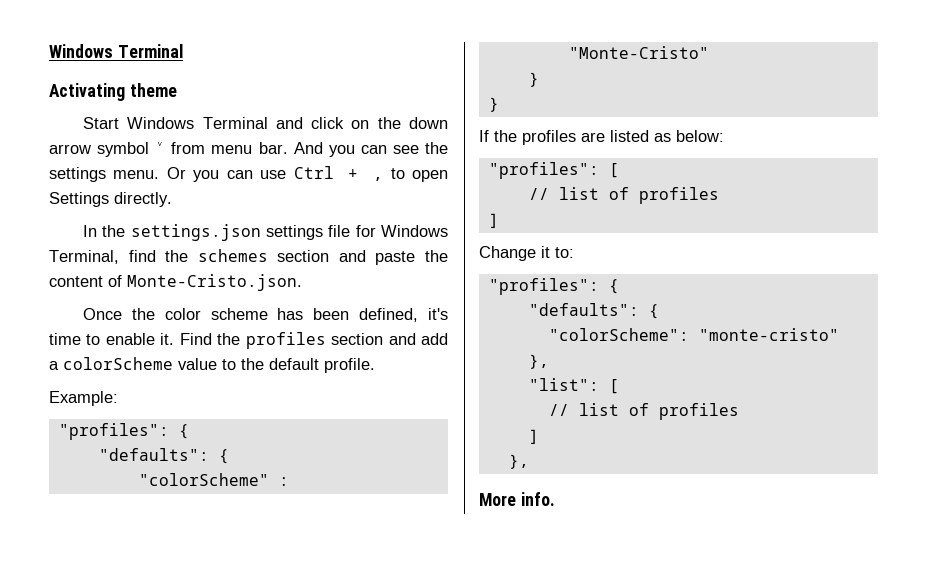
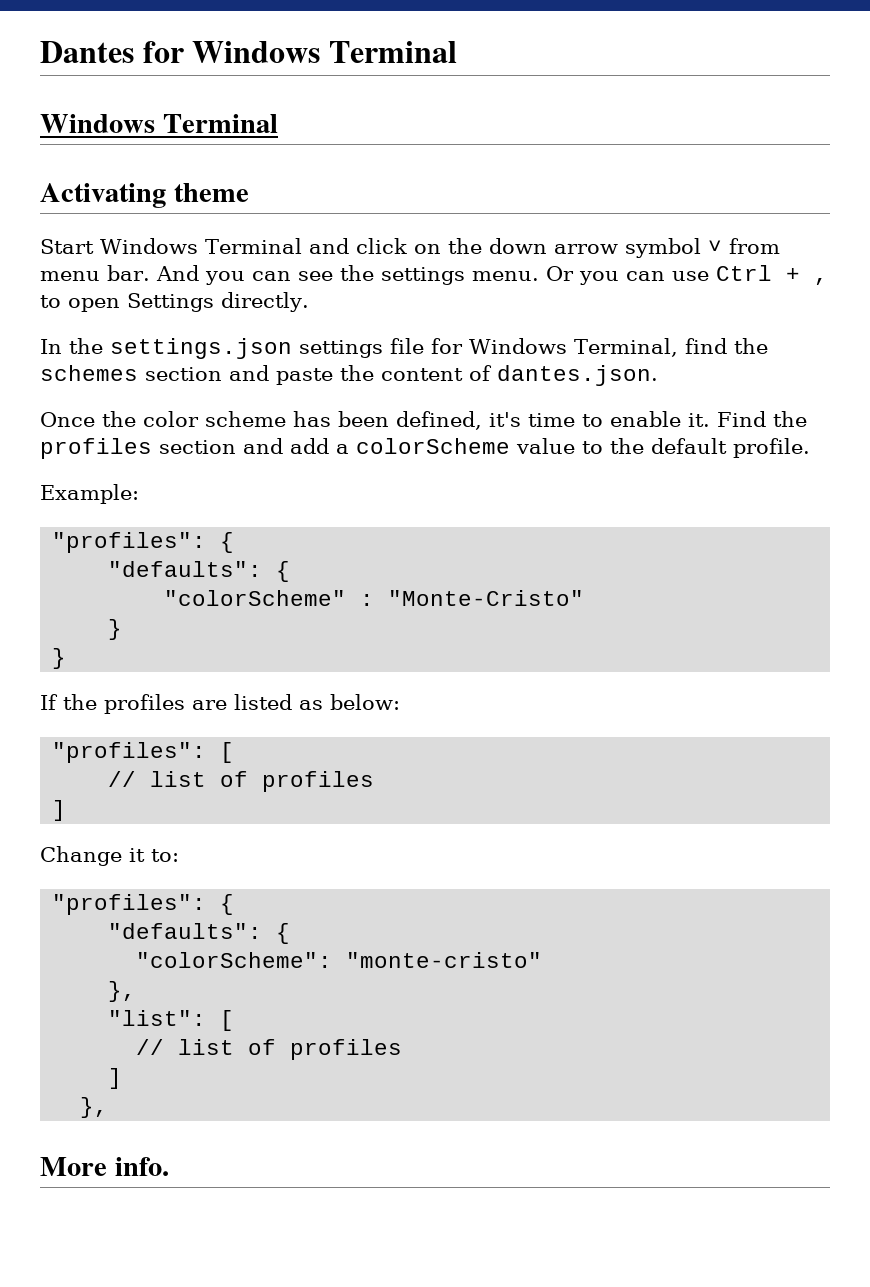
(49, 51) none -> [40,41,457,63] Dantes for Windows Terminal //
[127,274,302,291] Monte-Cristo.json. -> [497,365,658,386] dantes.json.

